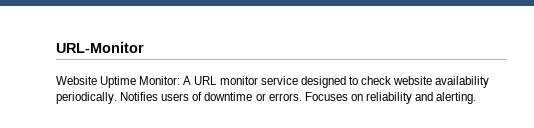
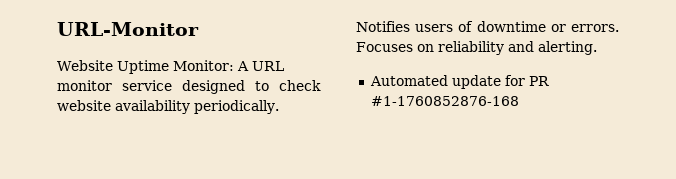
(477, 98) none -> [369,75,549,89] [370,96,519,106] // Automated update for PR #1-1760852876-168

